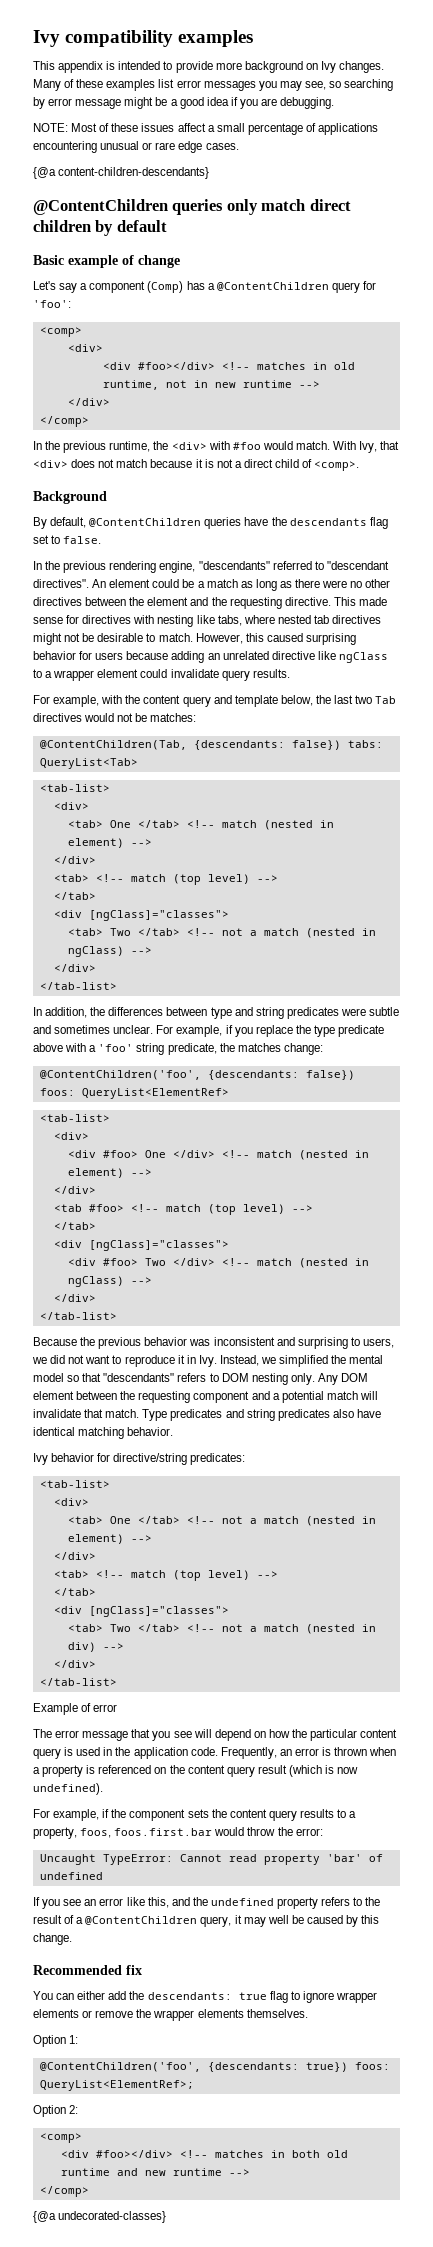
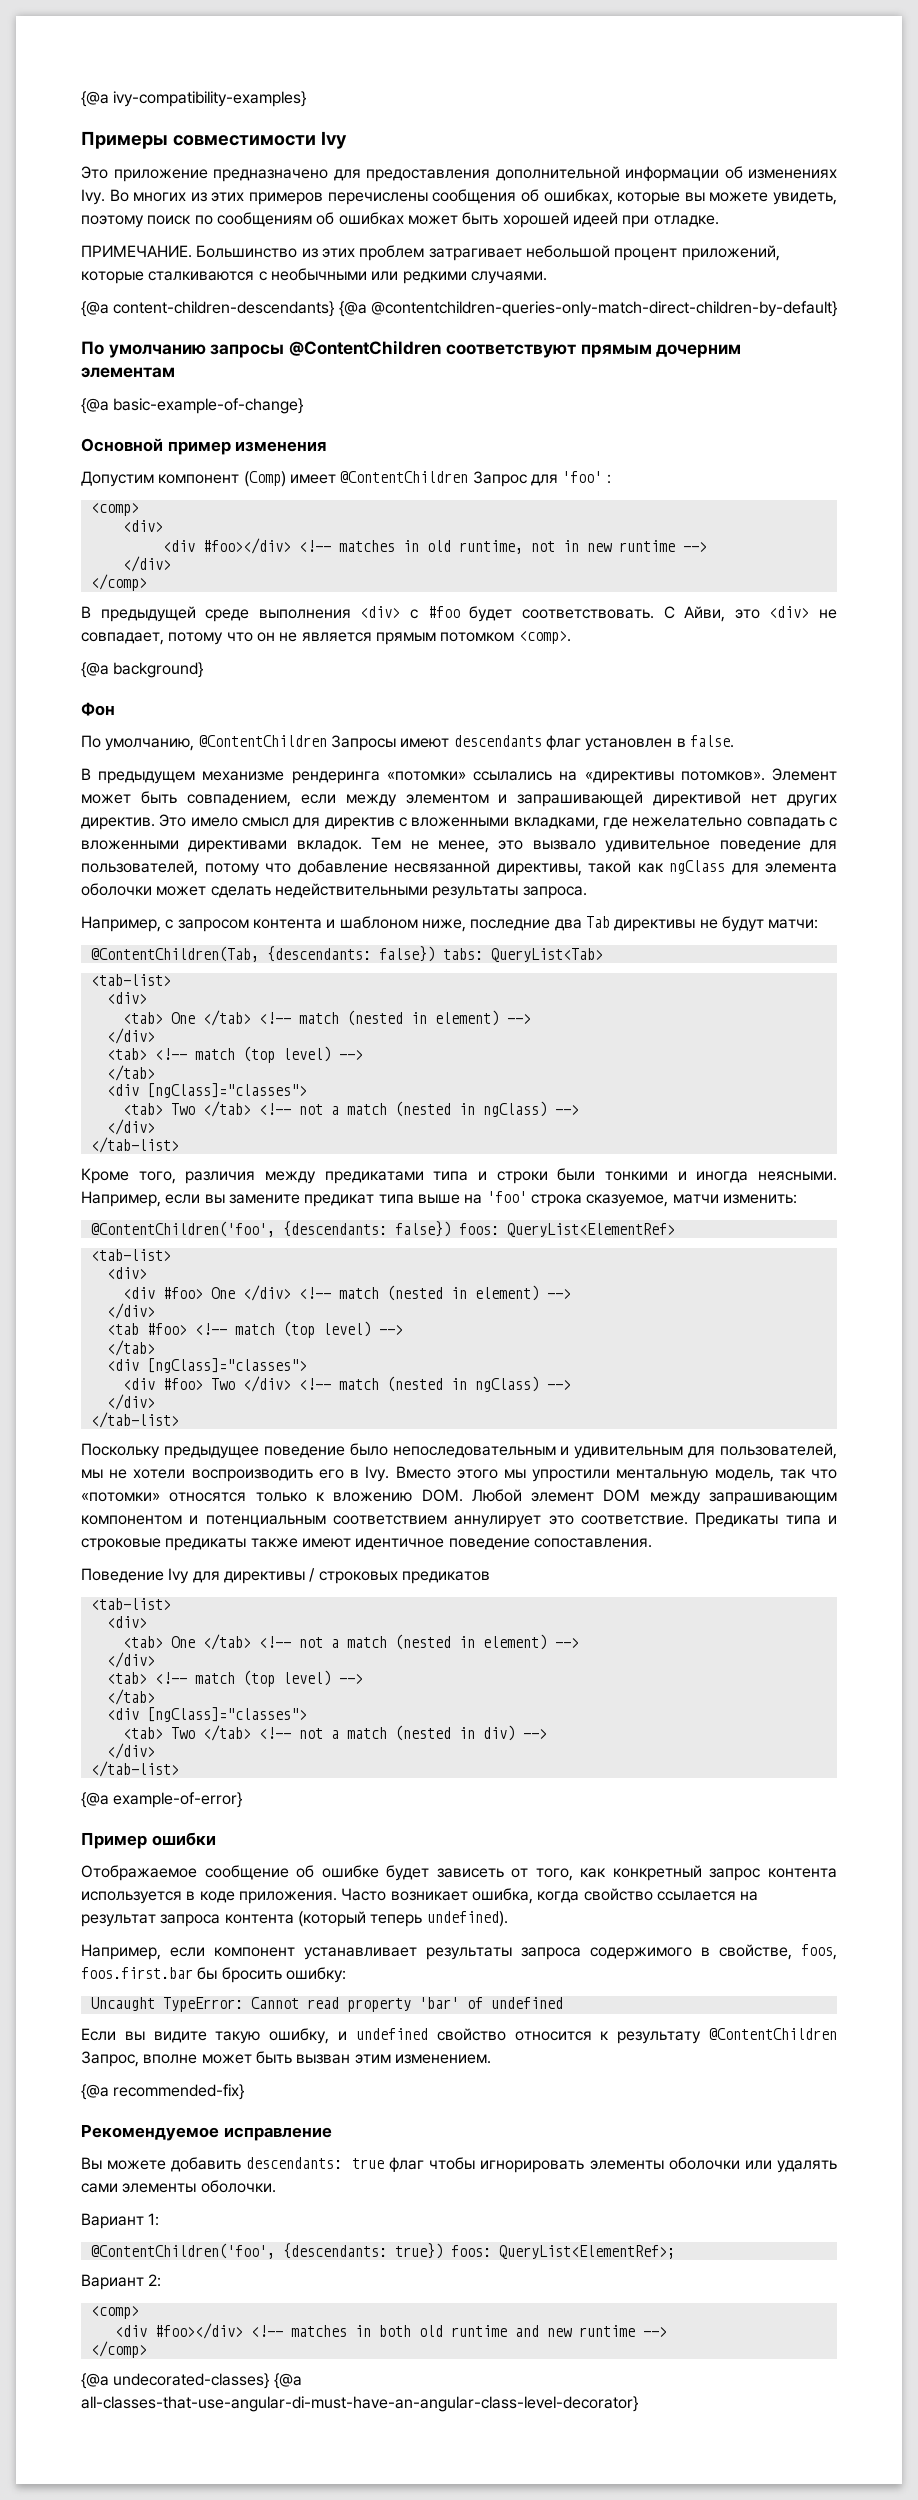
[33,30,254,47] [33,61,385,73] [33,79,394,91] [33,97,335,109] [33,123,379,135] [33,141,239,153] [33,167,210,179] [33,199,351,215] [33,220,167,236] [33,255,180,268] [33,281,376,293] [33,300,71,308] Ivy compatibility examples // This appendix is intended to provide more background on Ivy changes. Many of these examples list error messages you may see, so searching by error message might be a good idea if you are debugging. // NOTE: Most of these issues affect a small percentage of applications encountering unusual or rare edge cases. // {@a content-children-descendants} // @ContentChildren queries only match direct children by default // Basic example of change // Let's say a component (Comp) has a @ContentChildren query for 'foo': -> [81,91,307,107] [81,131,347,149] [81,166,837,182] [81,189,838,205] [81,212,719,228] [81,245,780,261] [81,268,547,284] [81,301,837,317] [81,340,742,358] [81,367,175,378] [81,398,304,414] [81,438,327,455] [81,471,611,487] {@a ivy-compatibility-examples} // Примеры совместимости Ivy // Это приложение предназначено для предоставления дополнительной информации об изменениях Ivy. Во многих из этих примеров перечислены сообщения об ошибках, которые вы можете увидеть, поэтому поиск по сообщениям об ошибках может быть хорошей идеей при отладке. // ПРИМЕЧАНИЕ. Большинство из этих проблем затрагивает небольшой процент приложений, которые сталкиваются с необычными или редкими случаями. // {@a content-children-descendants} {@a @contentchildren-queries-only-match-direct-children-by-default} // По умолчанию запросы @ContentChildren соответствуют прямым дочерним элементам // {@a basic-example-of-change} // Основной пример изменения // Допустим компонент (Comp) имеет @ContentChildren Запрос для 'foo' :
[33,441,400,453] [33,459,360,471] [33,491,107,504] [33,517,388,529] [33,535,102,544] [33,561,389,573] [33,579,391,591] [33,597,387,609] [33,615,382,627] [33,633,356,645] [33,651,388,663] [33,669,290,681] [33,695,397,707] [33,713,197,722] In the previous runtime, the <div> with #foo would match. With Ivy, that <div> does not match because it is not a direct child of <comp>. // Background // By default, @ContentChildren queries have the descendants flag set to false. // In the previous rendering engine, "descendants" referred to "descendant directives". An element could be a match as long as there were no other directives between the element and the requesting directive. This made sense for directives with nesting like tabs, where nested tab directives might not be desirable to match. However, this caused surprising behavior for users because adding an unrelated directive like ngClass to a wrapper element could invalidate query results. // For example, with the content query and template below, the last two Tab directives would not be matches: -> [81,606,838,622] [81,631,571,645] [81,662,204,678] [81,702,115,716] [81,735,734,751] [81,768,837,784] [81,791,838,807] [81,814,838,830] [81,837,838,853] [81,860,837,876] [81,883,587,899] [81,916,819,932] В предыдущей среде выполнения <div> с #foo будет соответствовать. С Айви, это <div> не совпадает, потому что он не является прямым потомком <comp>. // {@a background} // Фон // По умолчанию, @ContentChildren Запросы имеют descendants флаг установлен в false. // В предыдущем механизме рендеринга «потомки» ссылались на «директивы потомков». Элемент может быть совпадением, если между элементом и запрашивающей директивой нет других директив. Это имело смысл для директив с вложенными вкладками, где нежелательно совпадать с вложенными директивами вкладок. Тем не менее, это вызвало удивительное поведение для пользователей, потому что добавление несвязанной директивы, такой как ngClass для элемента оболочки может сделать недействительными результаты запроса. // Например, с запросом контента и шаблоном ниже, последние два Tab директивы не будут матчи:
[33,1007,400,1019] [33,1025,385,1037] [33,1043,323,1055] In addition, the differences between type and string predicates were subtle and sometimes unclear. For example, if you replace the type predicate above with a 'foo' string predicate, the matches change: -> [81,1168,837,1184] [81,1191,797,1207] Кроме того, различия между предикатами типа и строки были тонкими и иногда неясными. Например, если вы замените предикат типа выше на 'foo' строка сказуемое, матчи изменить:
[33,1337,394,1349] [32,1355,384,1367] [33,1373,369,1385] [33,1391,378,1403] [33,1409,381,1421] [33,1427,174,1439] [33,1453,246,1465] Because the previous behavior was inconsistent and surprising to users, we did not want to reproduce it in Ivy. Instead, we simplified the mental model so that "descendants" refers to DOM nesting only. Any DOM element between the requesting component and a potential match will invalidate that match. Type predicates and string predicates also have identical matching behavior. // Ivy behavior for directive/string predicates: -> [81,1443,837,1459] [81,1466,837,1482] [81,1489,837,1505] [81,1512,838,1528] [81,1538,652,1551] [81,1568,490,1584] Поскольку предыдущее поведение было непоследовательным и удивительным для пользователей, мы не хотели воспроизводить его в Ivy. Вместо этого мы упростили ментальную модель, так что «потомки» относятся только к вложению DOM. Любой элемент DOM между запрашивающим компонентом и потенциальным соответствием аннулирует это соответствие. Предикаты типа и строковые предикаты также имеют идентичное поведение сопоставления. // Поведение Ivy для директивы / строковых предикатов
[33,1703,118,1715] [33,1729,398,1741] [33,1747,397,1759] [33,1765,359,1777] [33,1783,103,1795] [33,1809,357,1821] [33,1827,323,1839] Example of error // The error message that you see will depend on how the particular content query is used in the application code. Frequently, an error is thrown when a property is referenced on the content query result (which is now undefined). // For example, if the component sets the content query results to a property, foos, foos.first.bar would throw the error: -> [81,1792,243,1808] [81,1832,216,1849] [81,1865,837,1881] [81,1888,759,1904] [81,1911,508,1927] [81,1944,837,1960] [81,1967,346,1983] {@a example-of-error} // Пример ошибки // Отображаемое сообщение об ошибке будет зависеть от того, как конкретный запрос контента используется в коде приложения. Часто возникает ошибка, когда свойство ссылается на результат запроса контента (который теперь undefined). // Например, если компонент устанавливает результаты запроса содержимого в свойстве, foos, foos.first.bar бы бросить ошибку:
[33,1897,381,1909] [33,1915,380,1927] [33,1933,72,1945] [33,1965,142,1975] [33,1991,377,2003] [33,2009,308,2021] [33,2035,66,2047] If you see an error like this, and the undefined property refers to the result of a @ContentChildren query, it may well be caused by this change. // Recommended fix // You can either add the descendants: true flag to ignore wrapper elements or remove the wrapper elements themselves. // Option -> [81,2028,838,2044] [81,2051,491,2067] [81,2084,245,2100] [81,2124,332,2141] [81,2157,838,2173] [81,2180,276,2193] [81,2213,144,2229] Если вы видите такую ошибку, и undefined свойство относится к результату @ContentChildren Запрос, вполне может быть вызван этим изменением. // {@a recommended-fix} // Рекомендуемое исправление // Вы можете добавить descendants: true флаг чтобы игнорировать элементы оболочки или удалять сами элементы оболочки. // Вариант
[33,2105,66,2117] Option -> [81,2274,144,2290] Вариант
(167, 2217) none -> [273,2373,302,2389] [81,2396,638,2412] {@a all-classes-that-use-angular-di-must-have-an-angular-class-level-decorator}

